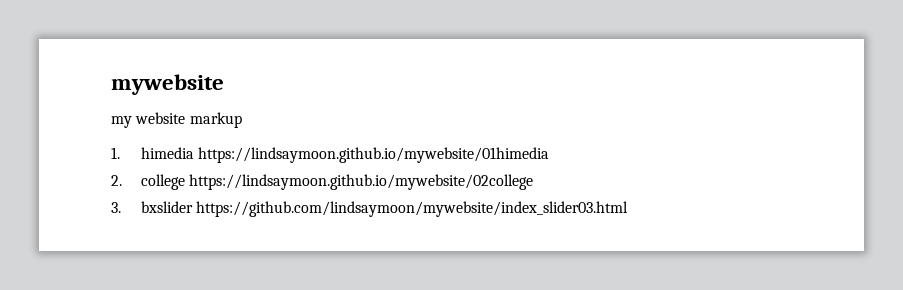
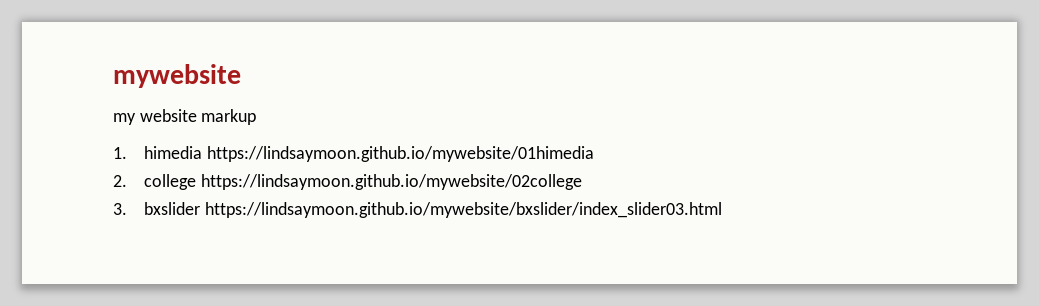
[195,201,628,217] https://github.com/lindsaymoon/mywebsite/index_slider03.html -> [204,202,722,218] https://lindsaymoon.github.io/mywebsite/bxslider/index_slider03.html

